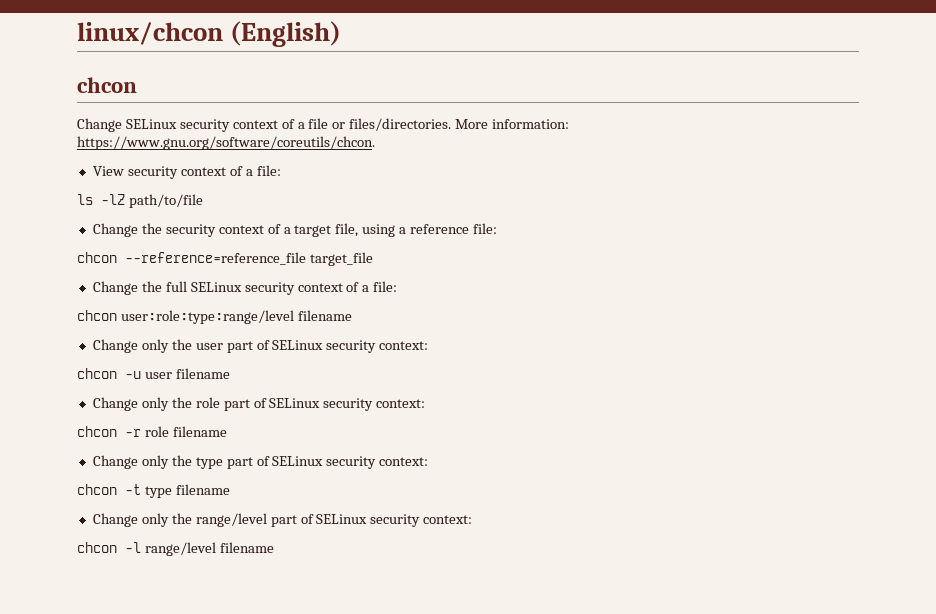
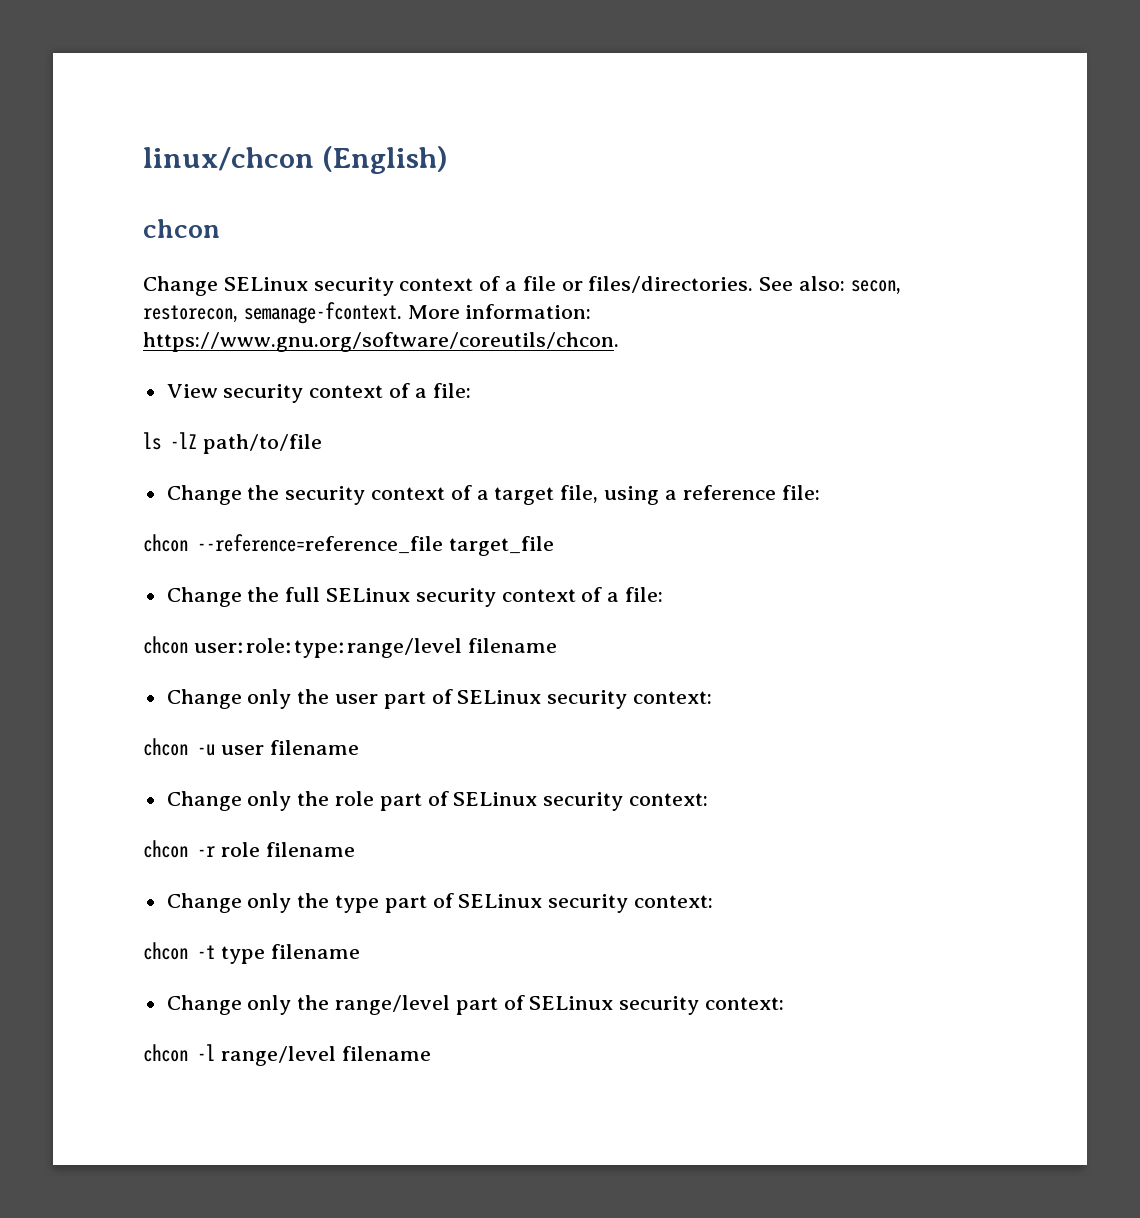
(452, 124) none -> [759,276,901,294] [143,302,402,324] See also: secon, restorecon, semanage-fcontext.

